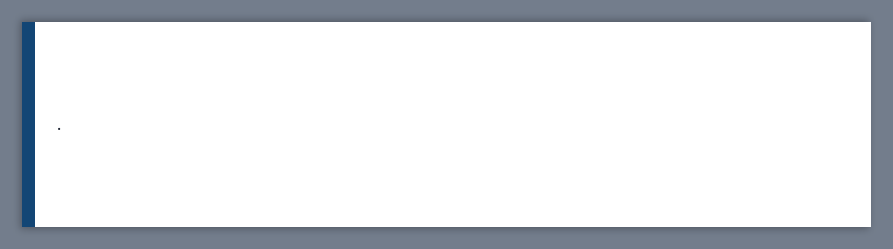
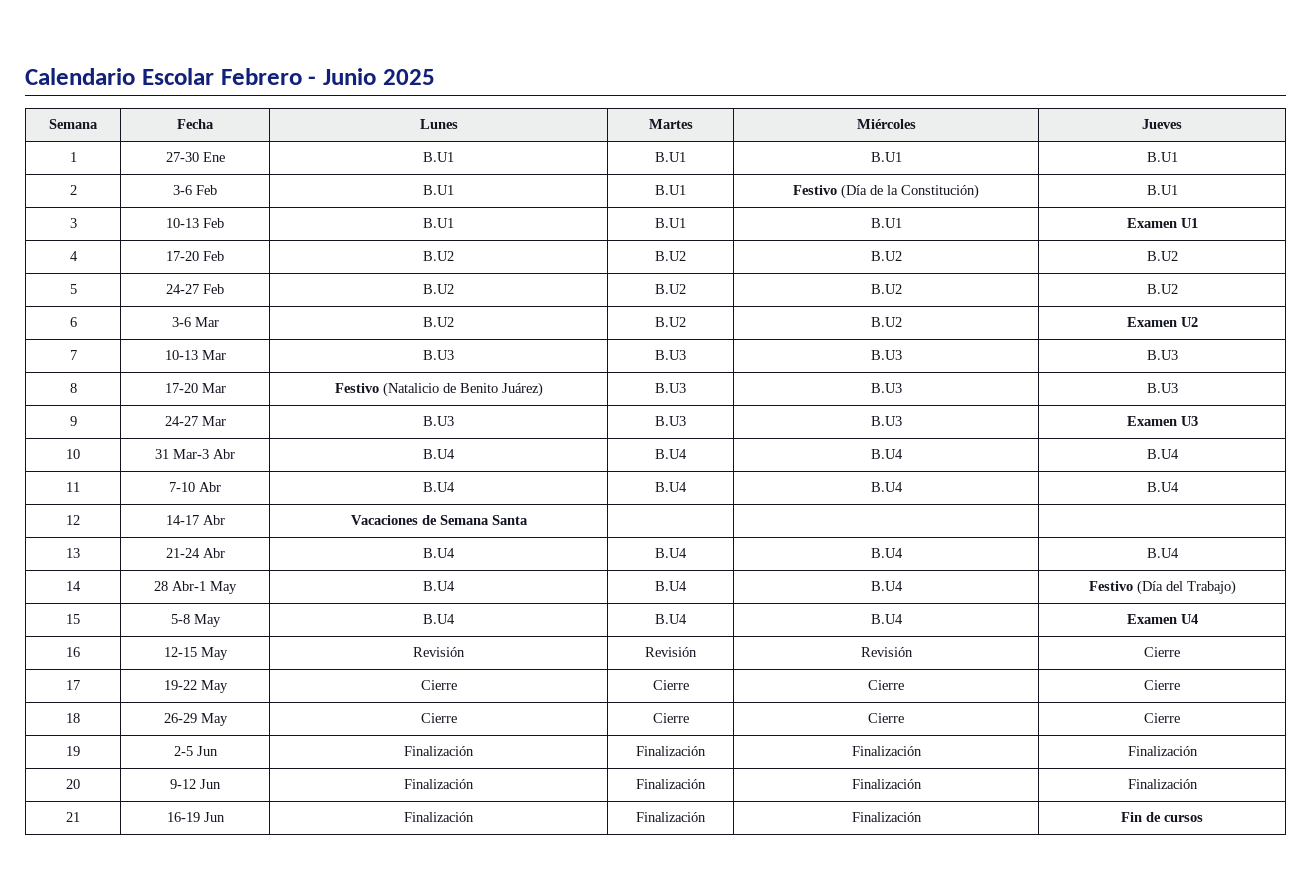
[57,127,61,130] . -> [25,68,435,85] [49,119,98,129] [176,119,214,129] [419,119,458,129] [648,119,693,129] [856,119,916,129] [1142,119,1182,129] [69,152,77,162] [165,152,225,162] [423,152,455,162] [655,152,686,162] [870,152,902,162] [1146,152,1178,162] [69,185,77,195] [172,185,217,195] [423,185,455,195] [655,185,686,195] [793,184,979,199] [1146,185,1178,195] [69,218,77,228] [165,218,224,228] [423,218,455,228] [655,218,686,228] [870,218,902,228] [1126,218,1198,228] [69,251,78,261] [165,251,224,261] [423,251,455,261] [655,251,686,261] [870,251,902,261] [1146,251,1178,261] [69,284,77,294] [165,284,224,294] [423,284,455,294] [655,284,686,294] [870,284,902,294] [1146,284,1178,294] [69,317,77,327] [171,317,219,327] [423,317,455,327] [655,317,686,327] [870,317,902,327] [1126,317,1198,327] [69,350,77,360] [164,350,226,360] [423,350,455,360] [655,350,686,360] [870,350,902,360] [1146,350,1178,360] [69,383,77,393] [164,383,226,393] [334,382,543,397] [655,383,686,393] [870,383,902,393] [1146,383,1178,393] [69,416,77,426] [164,416,226,426] [423,416,455,426] [655,416,686,426] [870,416,902,426] [1126,416,1198,426] [66,449,80,459] [155,449,235,459] [423,449,456,459] [655,449,687,459] [870,449,903,459] [1146,449,1179,459] [66,482,80,492] [168,482,221,492] [423,482,456,492] [655,482,687,492] [870,482,903,492] [1146,482,1179,492] [66,515,80,525] [165,515,225,525] [350,515,528,525] [66,548,80,558] [165,548,225,558] [423,548,456,558] [655,548,687,558] [870,548,903,558] [1146,548,1179,558] [66,581,81,591] [154,581,237,594] [423,581,456,591] [655,581,687,591] [870,581,903,591] [1088,580,1236,595] [66,614,80,624] [170,614,221,627] [423,614,456,624] [655,614,687,624] [870,614,903,624] [1126,614,1198,624] [66,647,80,657] [163,647,228,660] [413,647,466,657] [645,647,697,657] [860,647,913,657] [1144,647,1180,657] [66,680,80,690] [163,680,228,693] [420,680,457,690] [652,680,689,690] [868,680,904,690] [1144,680,1180,690] [66,713,80,723] [163,713,228,726] [420,713,457,723] [652,713,689,723] [868,713,904,723] [1144,713,1180,723] [66,746,80,756] [173,746,218,756] [404,746,475,756] [636,746,706,756] [851,746,922,756] [1127,746,1198,756] [66,779,80,789] [169,779,221,789] [404,779,475,789] [636,779,706,789] [851,779,922,789] [1127,779,1198,789] [66,812,80,822] [166,812,225,822] [404,812,475,822] [636,812,706,822] [851,812,922,822] [1121,812,1203,822] Calendario Escolar Febrero - Junio 2025 // Semana | Fecha | Lunes | Martes | Miércoles | Jueves // 1 | 27-30 Ene | B.U1 | B.U1 | B.U1 | B.U1 // 2 | 3-6 Feb | B.U1 | B.U1 | Festivo (Día de la Constitución) | B.U1 // 3 | 10-13 Feb | B.U1 | B.U1 | B.U1 | Examen U1 // 4 | 17-20 Feb | B.U2 | B.U2 | B.U2 | B.U2 // 5 | 24-27 Feb | B.U2 | B.U2 | B.U2 | B.U2 // 6 | 3-6 Mar | B.U2 | B.U2 | B.U2 | Examen U2 // 7 | 10-13 Mar | B.U3 | B.U3 | B.U3 | B.U3 // 8 | 17-20 Mar | Festivo (Natalicio de Benito Juárez) | B.U3 | B.U3 | B.U3 // 9 | 24-27 Mar | B.U3 | B.U3 | B.U3 | Examen U3 // 10 | 31 Mar-3 Abr | B.U4 | B.U4 | B.U4 | B.U4 // 11 | 7-10 Abr | B.U4 | B.U4 | B.U4 | B.U4 // 12 | 14-17 Abr | Vacaciones de Semana Santa | | | // 13 | 21-24 Abr | B.U4 | B.U4 | B.U4 | B.U4 // 14 | 28 Abr-1 May | B.U4 | B.U4 | B.U4 | Festivo (Día del Trabajo) // 15 | 5-8 May | B.U4 | B.U4 | B.U4 | Examen U4 // 16 | 12-15 May | Revisión | Revisión | Revisión | Cierre // 17 | 19-22 May | Cierre | Cierre | Cierre | Cierre // 18 | 26-29 May | Cierre | Cierre | Cierre | Cierre // 19 | 2-5 Jun | Finalización | Finalización | Finalización | Finalización // 20 | 9-12 Jun | Finalización | Finalización | Finalización | Finalización // 21 | 16-19 Jun | Finalización | Finalización | Finalización | Fin de cursos

